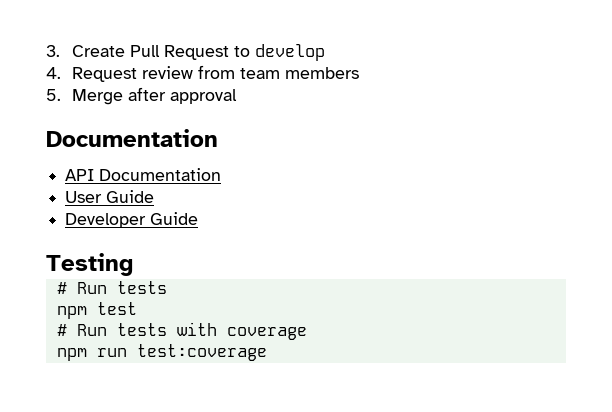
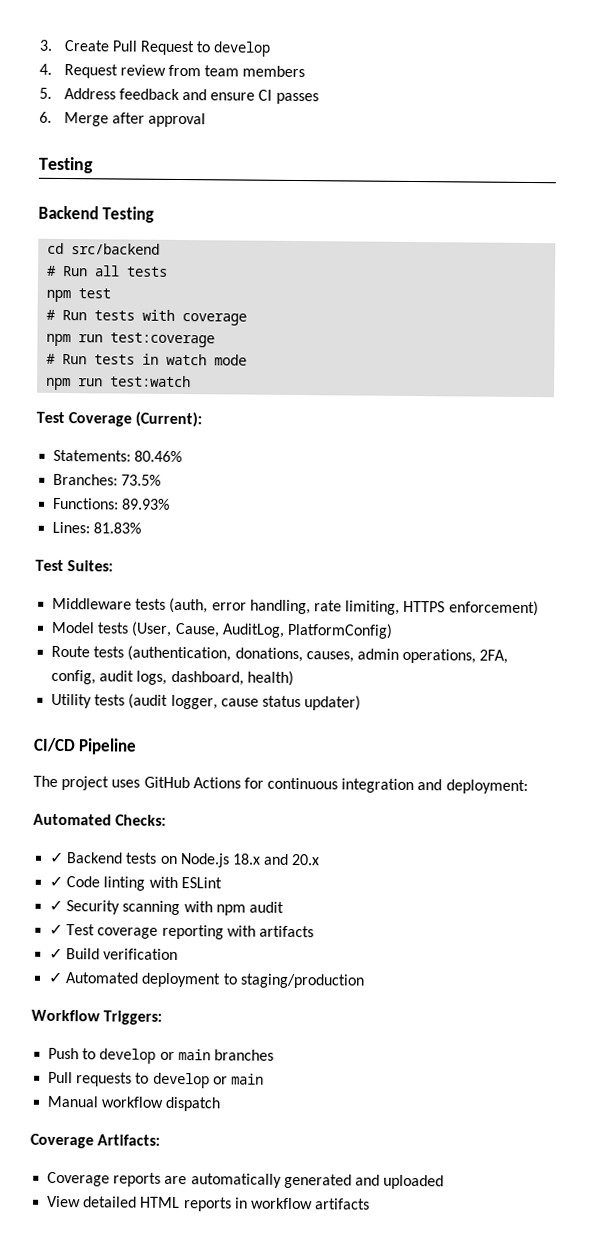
[72,87,238,105] [46,129,218,147] [65,168,222,181] [65,190,155,203] [65,212,199,228] [46,253,133,276] [56,282,107,294] Merge after approval // Documentation // API Documentation // User Guide // Developer Guide // Testing // # Run -> [63,88,319,105] [39,111,207,128] [38,156,94,174] [38,205,155,223] [47,242,161,255] [47,265,121,277] Address feedback and ensure CI passes // 6. Merge after approval // Testing // Backend Testing // cd src/backend // # Run all
(267, 352) none -> [46,353,248,366] [46,375,192,391] [36,411,203,428] [53,449,183,463] [53,473,162,486] [53,497,171,510] [52,521,142,534] [35,559,114,572] [52,597,539,617] [51,621,393,639] [51,645,509,664] [51,669,294,686] [51,693,362,711] [33,737,138,755] [33,775,528,794] [33,813,167,826] [49,851,321,868] [49,875,222,891] [49,899,284,916] [49,923,314,940] [49,947,179,961] [48,971,365,989] [31,1009,163,1025] [48,1047,274,1064] [48,1071,264,1089] [47,1095,221,1112] [30,1133,161,1149] [47,1171,445,1190] [47,1195,371,1212] // # Run tests in watch mode // npm run test:watch // Test Coverage (Current): // Statements: 80.46% // Branches: 73.5% // Functions: 89.93% // Lines: 81.83% // Test Suites: // Middleware tests (auth, error handling, rate limiting, HTTPS enforcement) // Model tests (User, Cause, AuditLog, PlatformConfig) // Route tests (authentication, donations, causes, admin operations, 2FA, config, audit logs, dashboard, health) // Utility tests (audit logger, cause status updater) // CI/CD Pipeline // The project uses GitHub Actions for continuous integration and deployment: // Automated Checks: // ✓ Backend tests on Node.js 18.x and 20.x // ✓ Code linting with ESLint // ✓ Security scanning with npm audit // ✓ Test coverage reporting with artifacts // ✓ Build verification // ✓ Automated deployment to staging/production // Workflow Triggers: // Push to develop or main branches // Pull requests to develop or main // Manual workflow dispatch // Coverage Artifacts: // Coverage reports are automatically generated and uploaded // View detailed HTML reports in workflow artifacts

